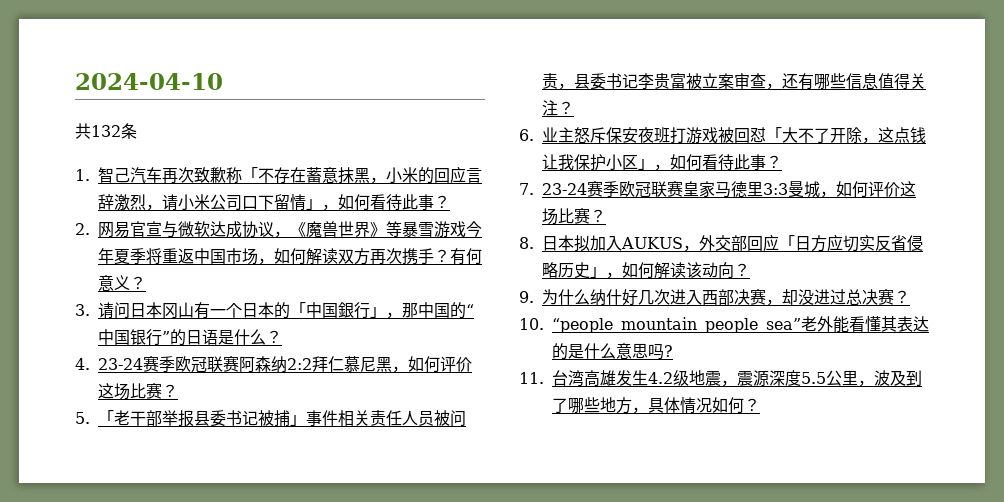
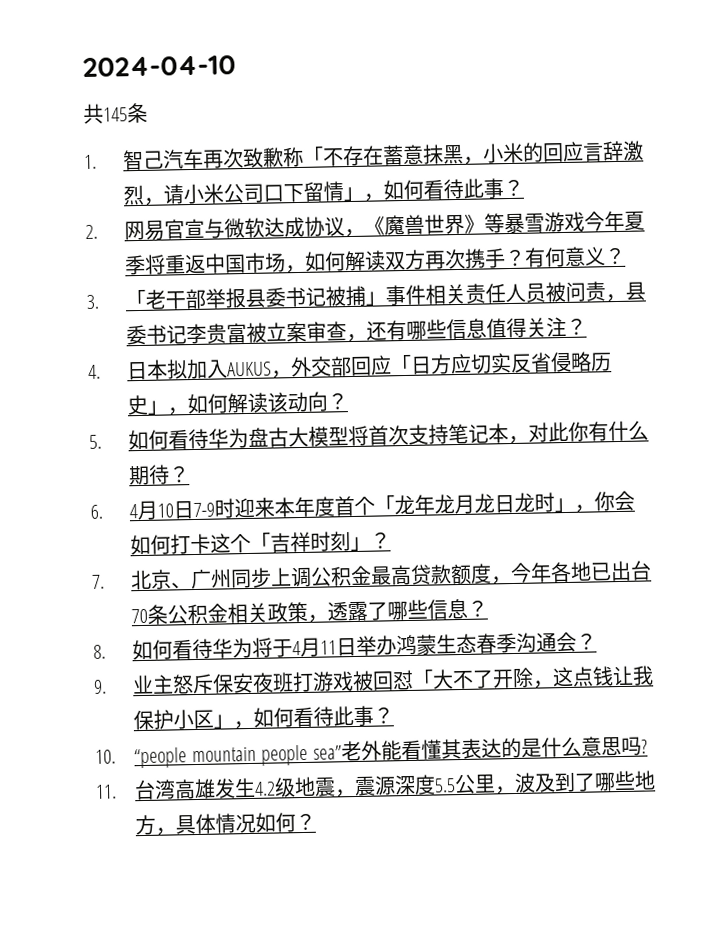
[91,125,121,137] 132 -> [103,107,128,122] 145
[98,302,474,319] [98,329,282,346] [75,355,472,373] [98,382,178,400] [75,412,90,424] 请问日本冈山有一个日本的「中国銀行」，那中国的“中国银行”的日语是什么？ // 4. 23-24赛季欧冠联赛阿森纳2:2拜仁慕尼黑，如何评价这场比赛？ // 5. -> (99, 301) none
[519,129,534,141] 6. -> [88,351,613,381] [127,391,349,416] [89,420,650,451] [128,464,191,486] [90,490,636,521] [130,531,392,556] [91,560,653,591] [131,598,489,625] [93,631,598,661] [93,679,107,694] 4.日本拟加入AUKUS，外交部回应「日方应切实反省侵略历史」，如何解读该动向？ // 5.如何看待华为盘古大模型将首次支持笔记本，对此你有什么期待？ // 6. 4月10日7-9时迎来本年度首个「龙年龙月龙日龙时」，你会如何打卡这个「吉祥时刻」？ // 7.北京、广州同步上调公积金最高贷款额度，今年各地已出台70条公积金相关政策，透露了哪些信息？ // 8.如何看待华为将于4月11日举办鸿蒙生态春季沟通会？ // 9.
[519,180,916,198] [542,207,606,225] [519,234,923,252] [542,262,750,279] [519,288,910,306] // 7. 23-24赛季欧冠联赛皇家马德里3:3曼城，如何评价这场比赛？ // 8.日本拟加入AUKUS，外交部回应「日方应切实反省侵略历史」，如何解读该动向？ // 9.为什么纳什好几次进入西部决赛，却没进过总决赛？ -> (395, 715) none

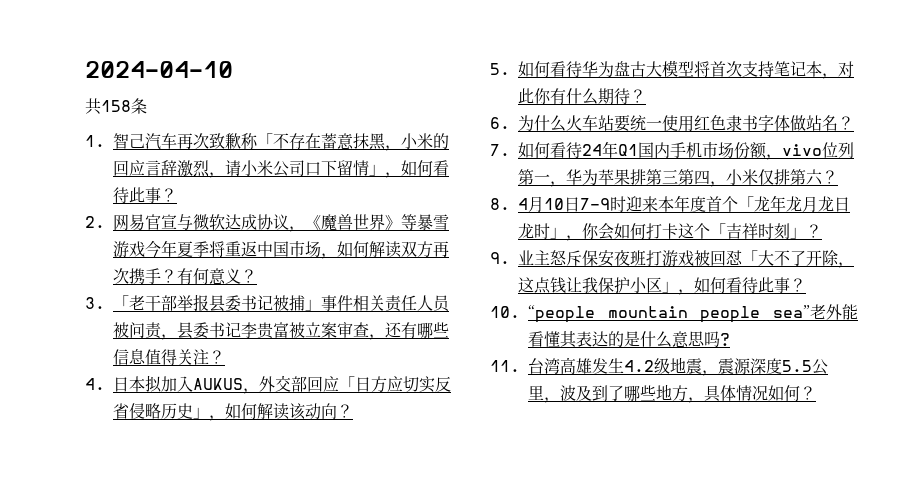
[103,107,128,122] 145 -> [101,100,131,112] 158
(103, 511) none -> [518,115,854,132] [490,141,854,160] [518,169,838,187] [490,198,510,210] 为什么火车站要统一使用红色隶书字体做站名？ // 7.如何看待24年Q1国内手机市场份额，vivo位列第一，华为苹果排第三第四，小米仅排第六？ // 8.
[91,560,653,591] [131,598,489,625] [93,631,598,661] // 7.北京、广州同步上调公积金最高贷款额度，今年各地已出台70条公积金相关政策，透露了哪些信息？ // 8.如何看待华为将于4月11日举办鸿蒙生态春季沟通会？ -> (822, 231) none

